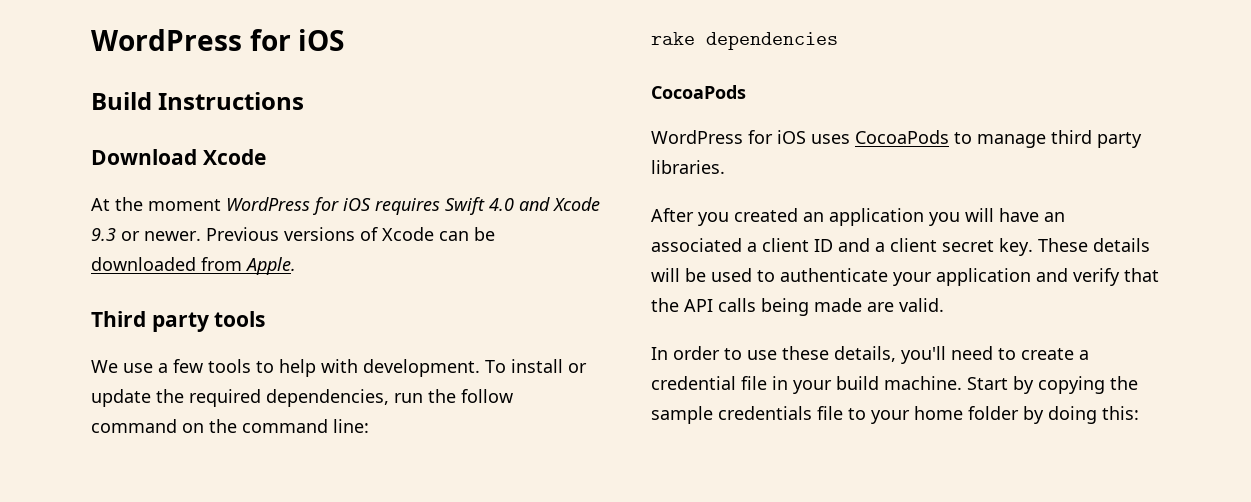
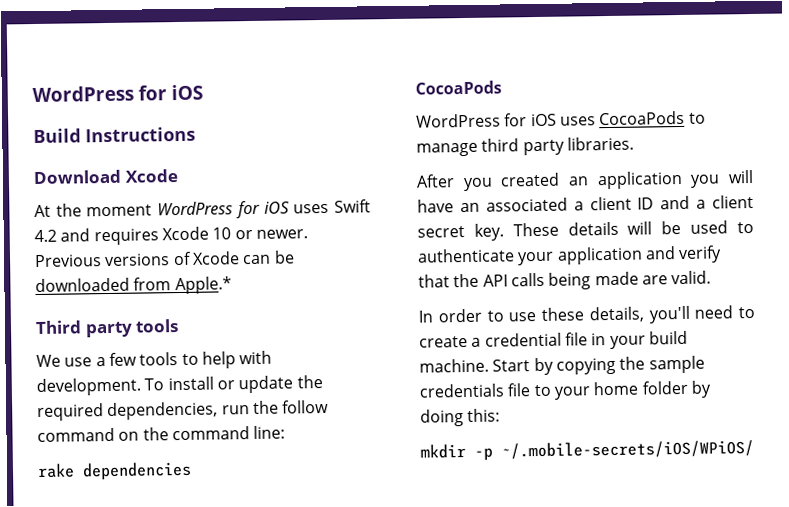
[375,197,600,215] [91,228,116,241] requires Swift 4.0 and Xcode 9.3 -> [293,199,371,214] [34,226,232,246] uses Swift 4.2 and requires Xcode 10
[245,257,296,275] Apple. -> [174,276,232,295] Apple.*
(1139, 413) none -> [420,440,754,461] // mkdir -p ~/.mobile-secrets/iOS/WPiOS/

